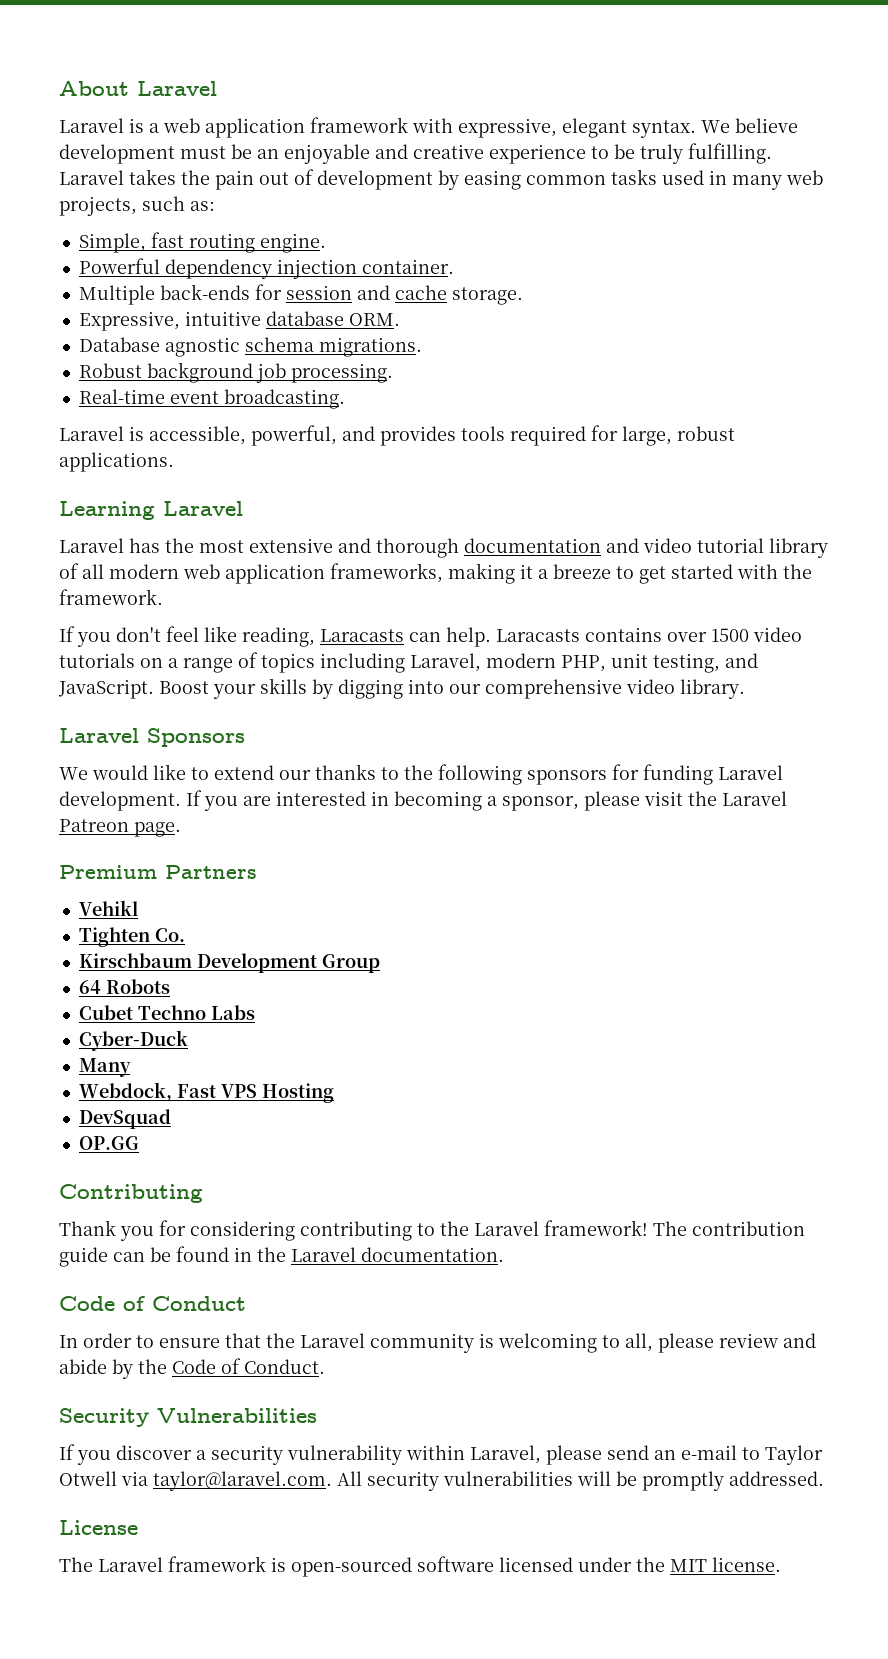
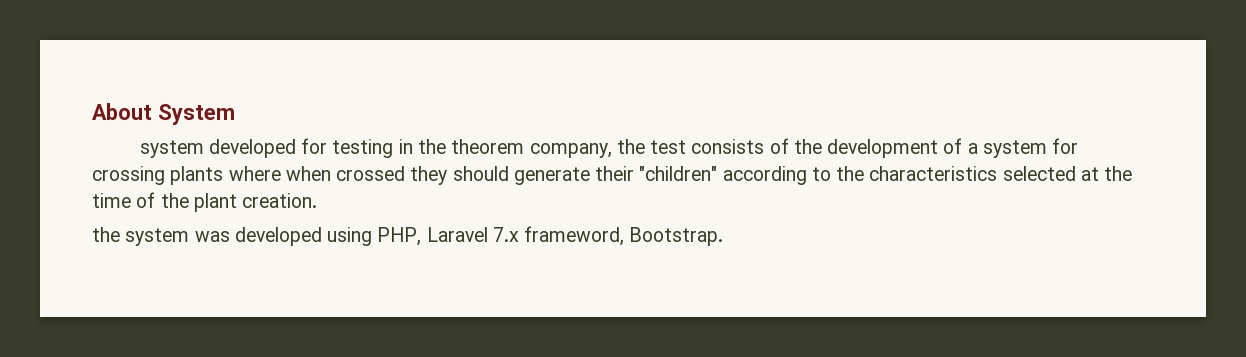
[137,81,217,96] [59,117,798,138] [59,143,772,164] [59,169,823,190] [59,196,215,216] [78,232,326,253] [78,258,454,279] [78,284,523,305] [78,311,400,331] [78,337,422,357] [78,362,393,383] [78,389,345,409] [59,425,735,446] [59,452,174,472] [59,501,243,520] [59,538,828,558] [59,563,812,584] [59,589,163,605] [59,626,802,647] [59,652,758,673] [58,678,745,699] [59,728,245,747] [59,764,783,785] [59,790,787,811] [59,819,181,837] [59,865,257,879] [78,900,138,916] [78,927,185,947] [78,953,380,973] [78,979,170,994] [78,1005,255,1020] [78,1030,188,1051] [78,1058,131,1077] [78,1082,334,1103] [78,1109,171,1129] [78,1136,139,1150] [59,1184,203,1203] [59,1220,805,1241] [59,1246,504,1267] [59,1296,246,1311] [59,1333,816,1353] [59,1358,325,1379] [59,1408,317,1427] [59,1444,823,1465] [59,1471,824,1491] [59,1520,138,1535] [59,1556,781,1577] Laravel // Laravel is a web application framework with expressive, elegant syntax. We believe development must be an enjoyable and creative experience to be truly fulfilling. Laravel takes the pain out of development by easing common tasks used in many web projects, such as: // Simple, fast routing engine. // Powerful dependency injection container. // Multiple back-ends for session and cache storage. // Expressive, intuitive database ORM. // Database agnostic schema migrations. // Robust background job processing. // Real-time event broadcasting. // Laravel is accessible, powerful, and provides tools required for large, robust applications. // Learning Laravel // Laravel has the most extensive and thorough documentation and video tutorial library of all modern web application frameworks, making it a breeze to get started with the framework. // If you don't feel like reading, Laracasts can help. Laracasts contains over 1500 video tutorials on a range of topics including Laravel, modern PHP, unit testing, and JavaScript. Boost your skills by digging into our comprehensive video library. // Laravel Sponsors // We would like to extend our thanks to the following sponsors for funding Laravel development. If you are interested in becoming a sponsor, please visit the Laravel Patreon page. // Premium Partners // Vehikl // Tighten Co. // Kirschbaum Development Group // 64 Robots // Cubet Techno Labs // Cyber-Duck // Many // Webdock, Fast VPS Hosting // DevSquad // OP.GG // Contributing // Thank you for considering contributing to the Laravel framework! The contribution guide can be found in the Laravel documentation. // Code of Conduct // In order to ensure that the Laravel community is welcoming to all, please review and abide by the Code of Conduct. // Security Vulnerabilities // If you discover a security vulnerability within Laravel, please send an e-mail to Taylor Otwell via taylor@laravel.com. All security vulnerabilities will be promptly addressed. // License // The Laravel framework is open-sourced software licensed under the MIT license. -> [157,104,235,125] [139,138,1079,158] [92,166,1133,185] [92,192,318,212] [92,226,724,246] System // system developed for testing in the theorem company, the test consists of the development of a system for crossing plants where when crossed they should generate their "children" according to the characteristics selected at the time of the plant creation. // the system was developed using PHP, Laravel 7.x frameword, Bootstrap.

